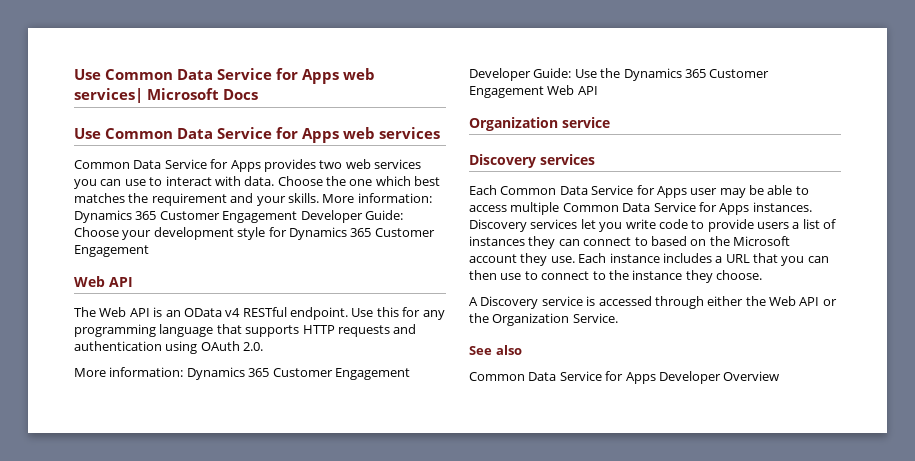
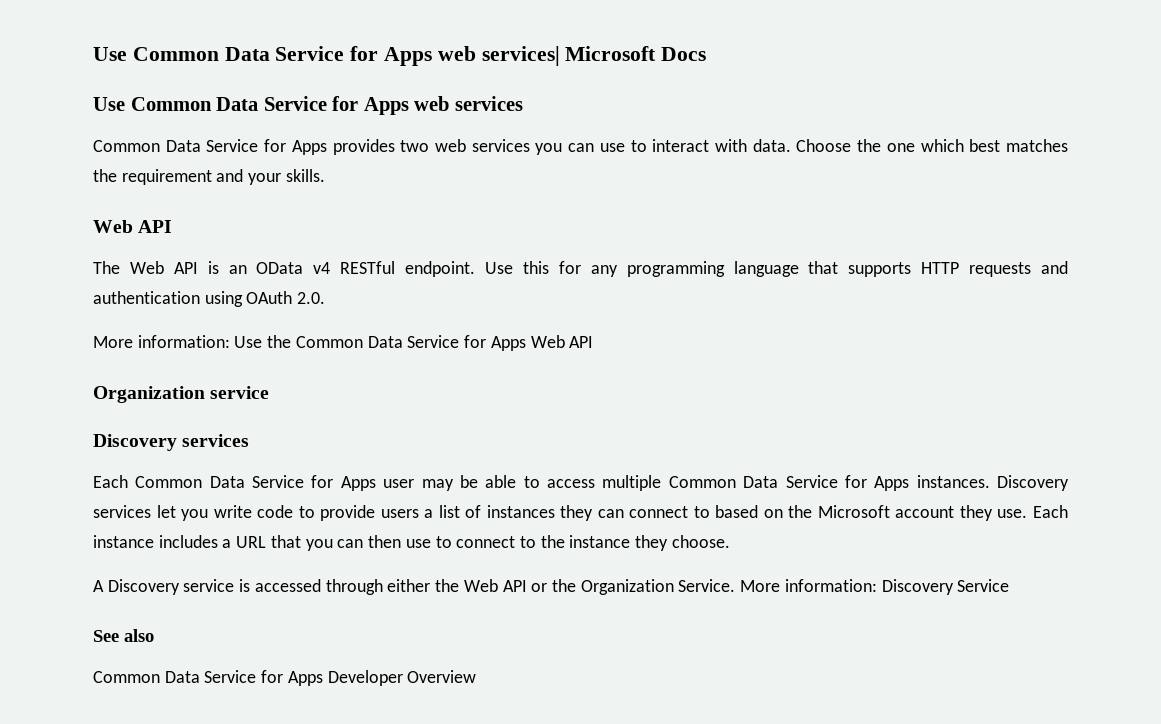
[322,193,432,203] [74,210,403,223] [74,227,435,240] [74,245,149,257] More information: Dynamics 365 Customer Engagement Developer Guide: Choose your development style for Dynamics 365 Customer Engagement -> (325, 175) none
[186,367,410,380] [469,68,770,81] [469,86,544,98] Dynamics 365 Customer Engagement Developer Guide: Use the Dynamics 365 Customer Engagement -> [234,335,526,351] Use the Common Data Service for Apps
(618, 318) none -> [740,579,1010,595] More information: Discovery Service

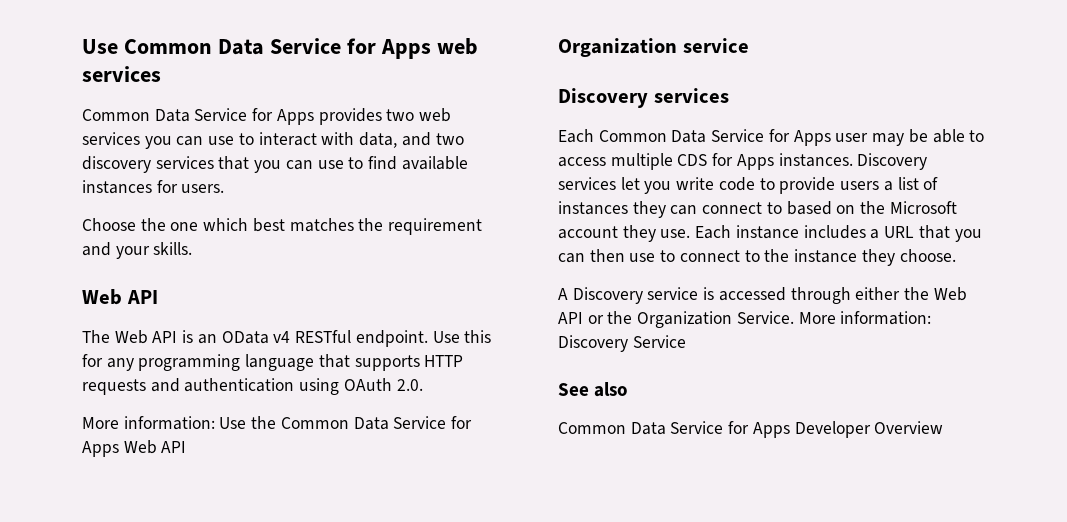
[93,46,707,66] [93,96,450,115] Use Common Data Service for Apps web services| Microsoft Docs // Use Common Data Service for Apps web -> [82,38,478,59] Use Common Data Service for Apps web
[752,139,791,152] data. -> [359,132,464,148] [82,156,468,173] [82,180,225,194] data, and two discovery services that you can use to find available instances for users. //
[668,475,838,488] Common Data Service -> [677,154,708,166] CDS

